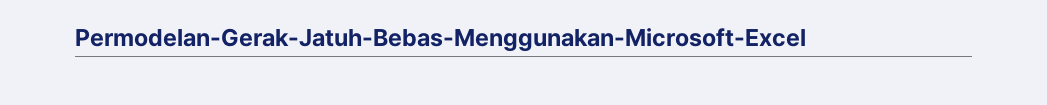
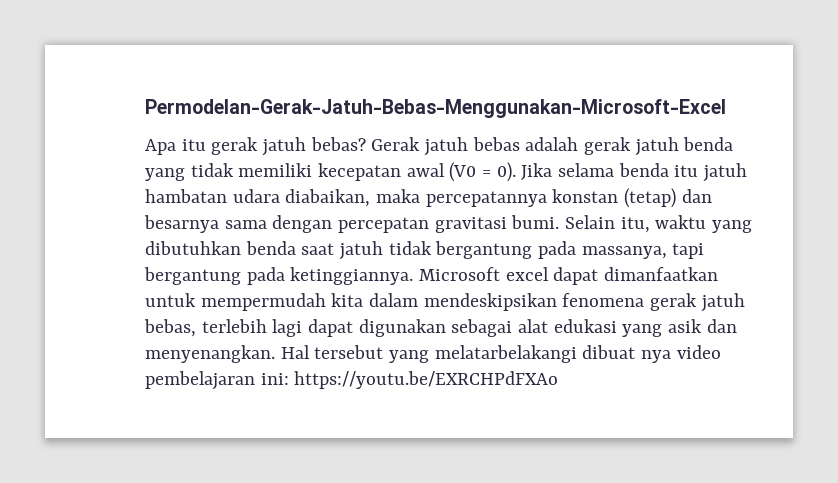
(806, 40) none -> [145,137,734,156] [145,162,748,182] [145,188,712,208] [144,215,753,233] [145,241,705,260] [144,267,719,285] [145,293,745,312] [144,319,737,337] [145,345,721,363] [145,371,559,390] // Apa itu gerak jatuh bebas? Gerak jatuh bebas adalah gerak jatuh benda yang tidak memiliki kecepatan awal (V0 = 0). Jika selama benda itu jatuh hambatan udara diabaikan, maka percepatannya konstan (tetap) dan besarnya sama dengan percepatan gravitasi bumi. Selain itu, waktu yang dibutuhkan benda saat jatuh tidak bergantung pada massanya, tapi bergantung pada ketinggiannya. Microsoft excel dapat dimanfaatkan untuk mempermudah kita dalam mendeskipsikan fenomena gerak jatuh bebas, terlebih lagi dapat digunakan sebagai alat edukasi yang asik dan menyenangkan. Hal tersebut yang melatarbelakangi dibuat nya video pembelajaran ini: https://youtu.be/EXRCHPdFXAo

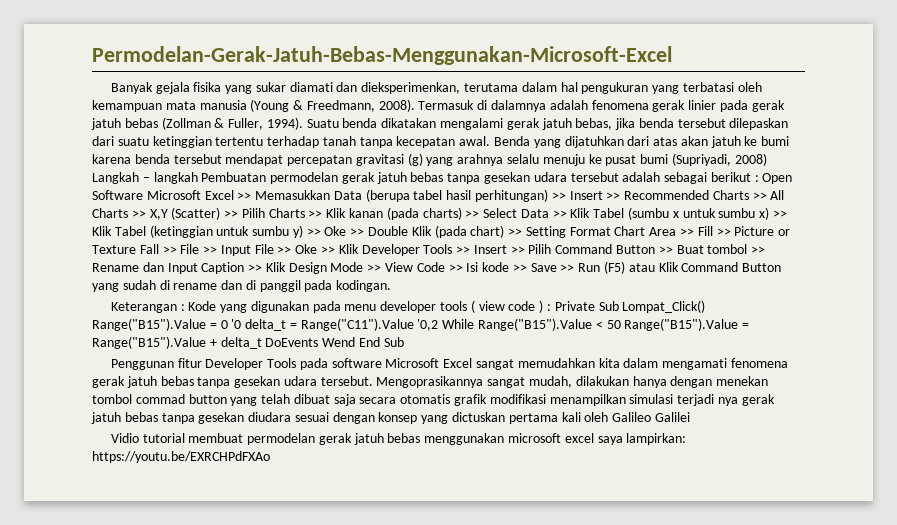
[145,137,734,156] [145,162,748,182] [145,188,712,208] [144,215,753,233] [145,241,705,260] [144,267,719,285] [145,293,326,311] Apa itu gerak jatuh bebas? Gerak jatuh bebas adalah gerak jatuh benda yang tidak memiliki kecepatan awal (V0 = 0). Jika selama benda itu jatuh hambatan udara diabaikan, maka percepatannya konstan (tetap) dan besarnya sama dengan percepatan gravitasi bumi. Selain itu, waktu yang dibutuhkan benda saat jatuh tidak bergantung pada massanya, tapi bergantung pada ketinggiannya. Microsoft excel dapat dimanfaatkan untuk mempermudah -> [110,82,762,94] [92,99,785,112] [91,117,789,130] [92,136,790,148] [92,153,767,166] [92,172,793,184] [92,189,785,202] [92,207,787,220] [92,225,791,238] [92,244,766,256] [92,261,782,274] [92,280,392,292] [110,300,706,313] [92,318,750,331] [92,336,404,349] [110,358,595,370] Banyak gejala fisika yang sukar diamati dan dieksperimenkan, terutama dalam hal pengukuran yang terbatasi oleh kemampuan mata manusia (Young & Freedmann, 2008). Termasuk di dalamnya adalah fenomena gerak linier pada gerak jatuh bebas (Zollman & Fuller, 1994). Suatu benda dikatakan mengalami gerak jatuh bebas, jika benda tersebut dilepaskan dari suatu ketinggian tertentu terhadap tanah tanpa kecepatan awal. Benda yang dijatuhkan dari atas akan jatuh ke bumi karena benda tersebut mendapat percepatan gravitasi (g) yang arahnya selalu menuju ke pusat bumi (Supriyadi, 2008) Langkah – langkah Pembuatan permodelan gerak jatuh bebas tanpa gesekan udara tersebut adalah sebagai berikut : Open Software Microsoft Excel >> Memasukkan Data (berupa tabel hasil perhitungan) >> Insert >> Recommended Charts >> All Charts >> X,Y (Scatter) >> Pilih Charts >> Klik kanan (pada charts) >> Select Data >> Klik Tabel (sumbu x untuk sumbu x) >> Klik Tabel (ketinggian untuk sumbu y) >> Oke >> Double Klik (pada chart) >> Setting Format Chart Area >> Fill >> Picture or Texture Fall >> File >> Input File >> Oke >> Klik Developer Tools >> Insert >> Pilih Command Button >> Buat tombol >> Rename dan Input Caption >> Klik Design Mode >> View Code >> Isi kode >> Save >> Run (F5) atau Klik Command Button yang sudah di rename dan di panggil pada kodingan. // Keterangan : Kode yang digunakan pada menu developer tools ( view code ) : Private Sub Lompat_Click() Range("B15").Value = 0 '0 delta_t = Range("C11").Value '0,2 While Range("B15").Value < 50 Range("B15").Value = Range("B15").Value + delta_t DoEvents Wend End Sub // Penggunan fitur Developer Tools pada software Microsoft Excel sangat memudahkan
[423,293,557,311] mendeskipsikan -> [662,358,728,370] mengamati
[144,319,737,337] [145,345,721,363] [145,371,289,390] bebas, terlebih lagi dapat digunakan sebagai alat edukasi yang asik dan menyenangkan. Hal tersebut yang melatarbelakangi dibuat nya video pembelajaran ini: -> [160,376,769,388] [92,394,775,406] [91,412,690,424] [110,433,687,445] bebas tanpa gesekan udara tersebut. Mengoprasikannya sangat mudah, dilakukan hanya dengan menekan tombol commad button yang telah dibuat saja secara otomatis grafik modifikasi menampilkan simulasi terjadi nya gerak jatuh bebas tanpa gesekan diudara sesuai dengan konsep yang dictuskan pertama kali oleh Galileo Galilei // Vidio tutorial membuat permodelan gerak jatuh bebas menggunakan microsoft excel saya lampirkan:

